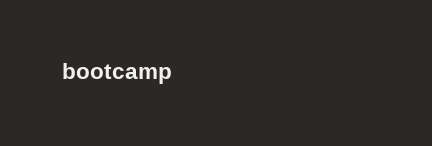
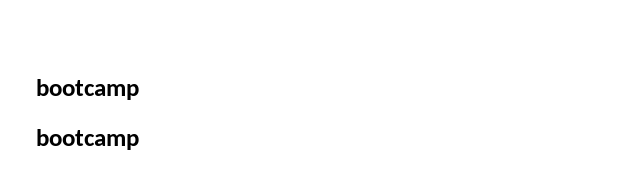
[62,63,172,84] bootcamp -> [36,79,139,100] [36,129,139,150] bootcamp // bootcamp

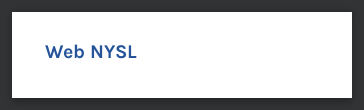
[36,79,139,100] [36,129,139,150] bootcamp // bootcamp -> [45,44,138,59] Web NYSL

